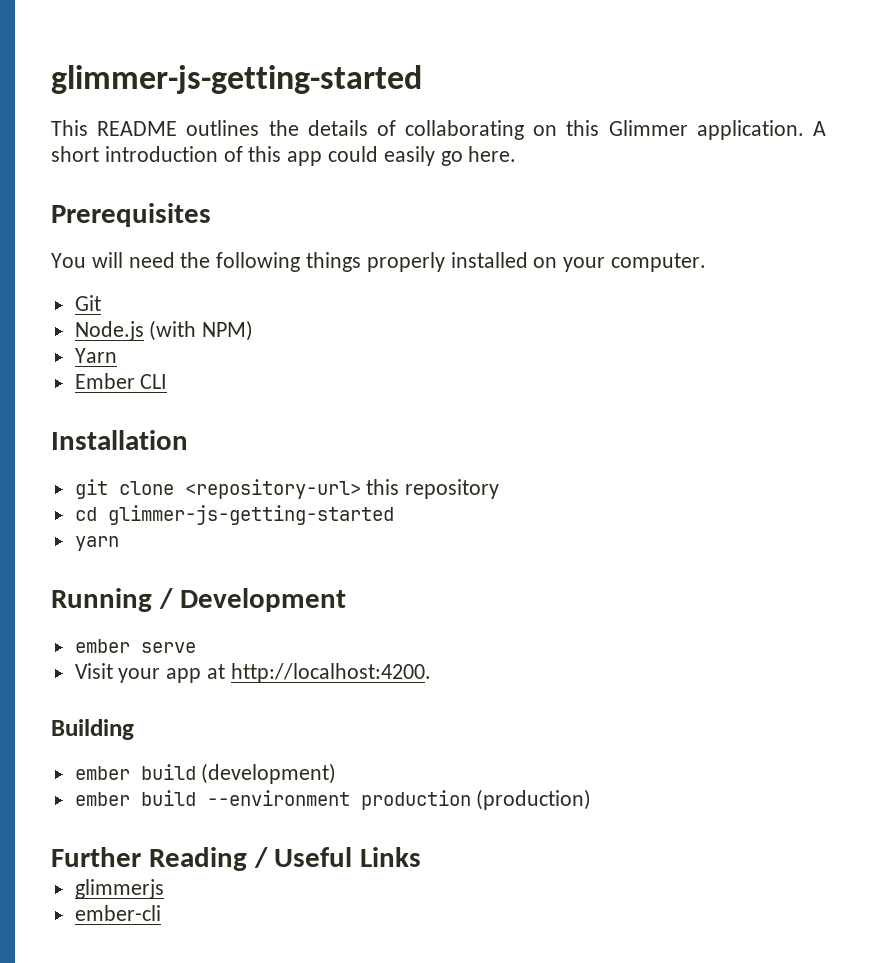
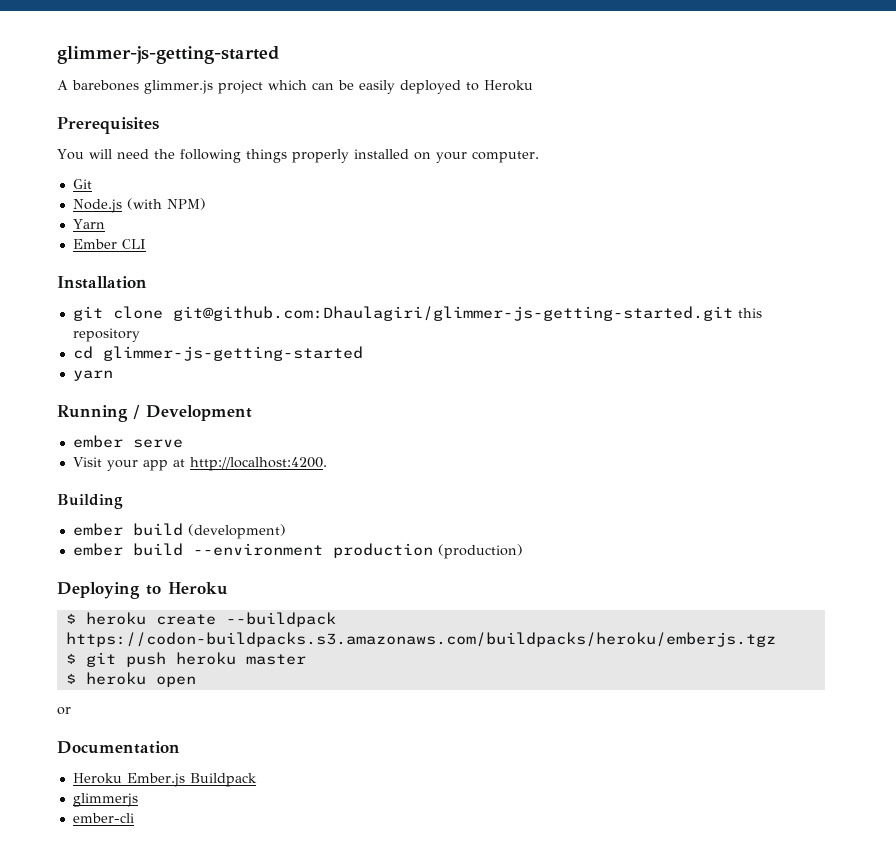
[51,65,422,94] [51,120,826,140] [51,146,517,166] glimmer-js-getting-started // This README outlines the details of collaborating on this Glimmer application. A short introduction of this app could easily go here. -> [57,46,280,64] [57,80,533,94] glimmer-js-getting-started // A barebones glimmer.js project which can be easily deployed to Heroku
[184,479,361,499] <repository-url> -> [172,306,733,321] git@github.com:Dhaulagiri/glimmer-js-getting-started.git
[51,847,422,871] Further Reading / Useful Links -> [57,582,228,599] [65,612,336,627] [65,632,776,647] [65,652,306,667] [65,672,196,687] [57,707,71,715] [57,741,180,754] [72,773,257,787] Deploying to Heroku // $ heroku create --buildpack https://codon-buildpacks.s3.amazonaws.com/buildpacks/heroku/emberjs.tgz // $ git push heroku master // $ heroku open // or // Documentation // Heroku Ember.js Buildpack

